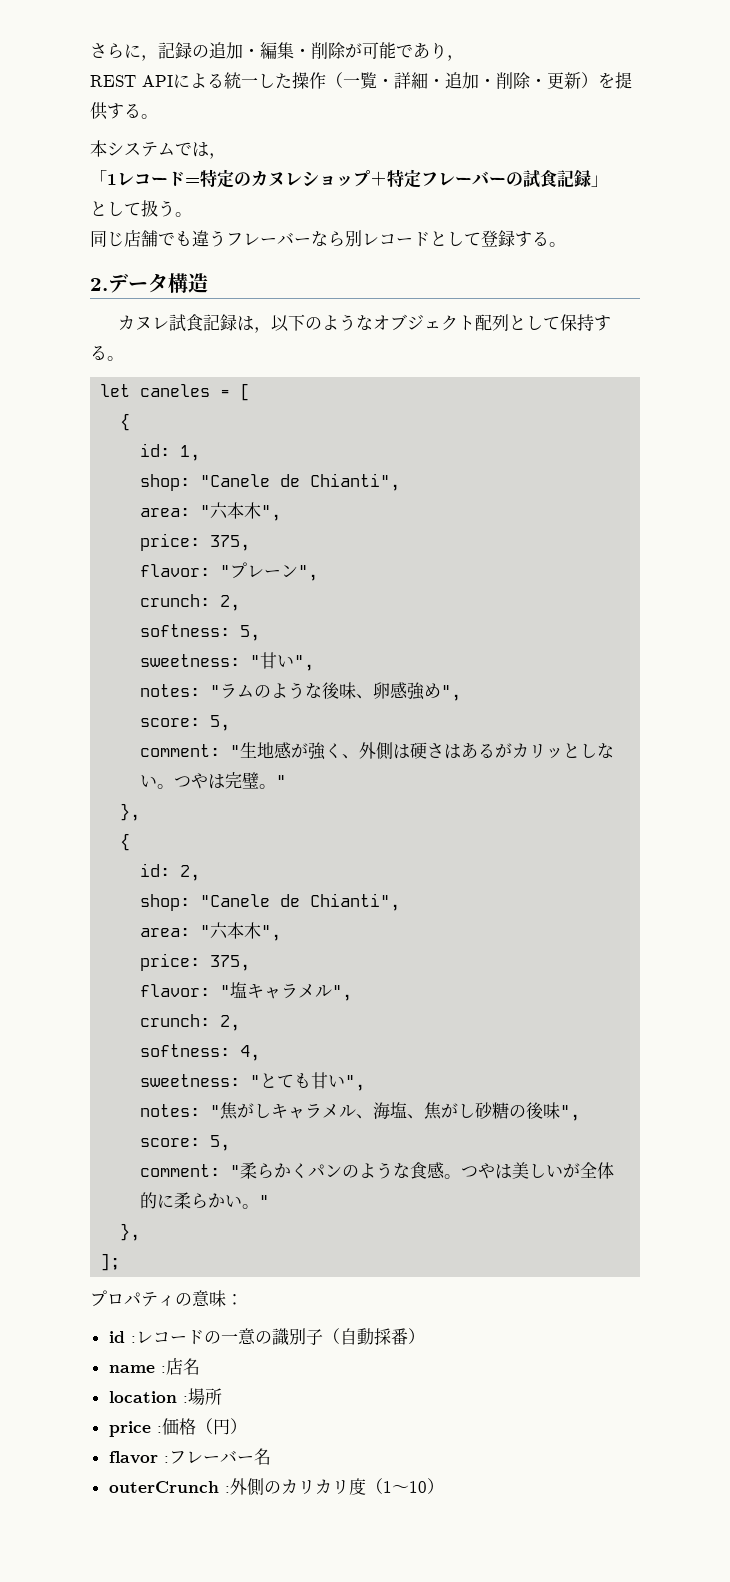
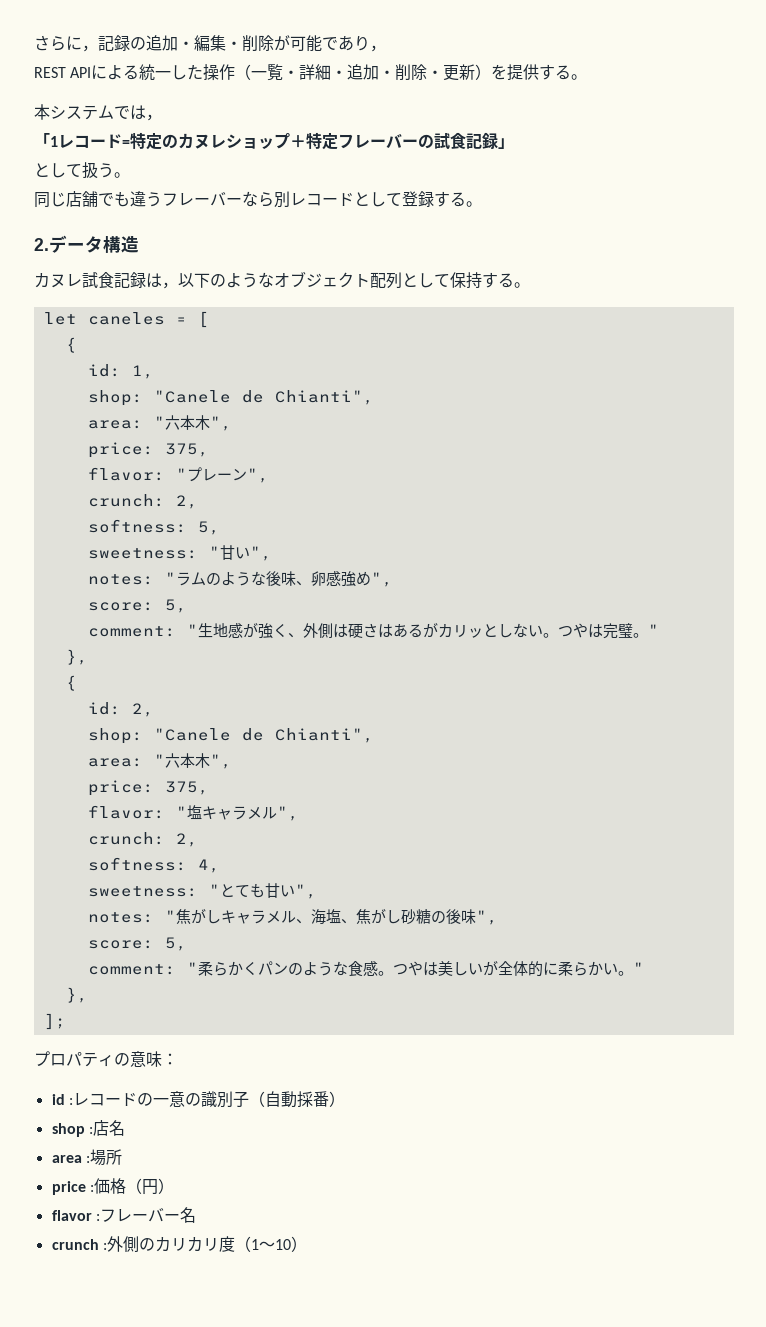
[108,1365,155,1373] name -> [51,1123,85,1137] shop
[108,1391,177,1403] location -> [51,1155,82,1163] area
[108,1481,219,1493] outerCrunch -> [51,1239,99,1250] crunch

